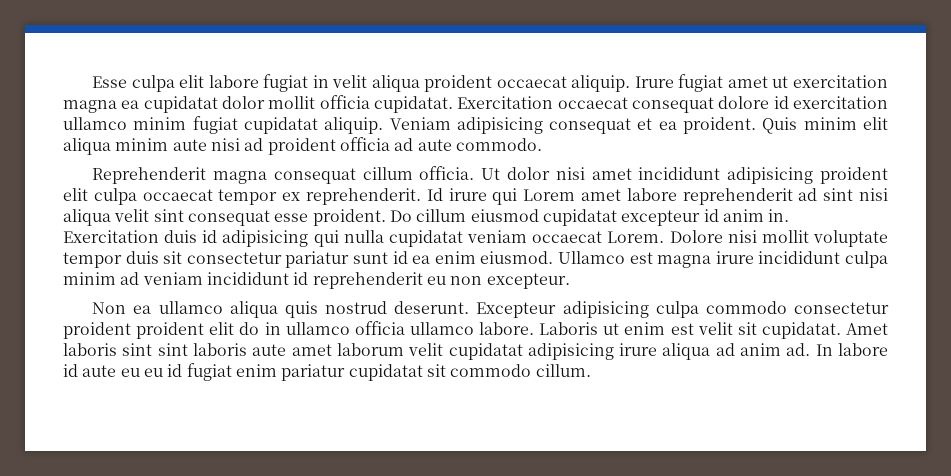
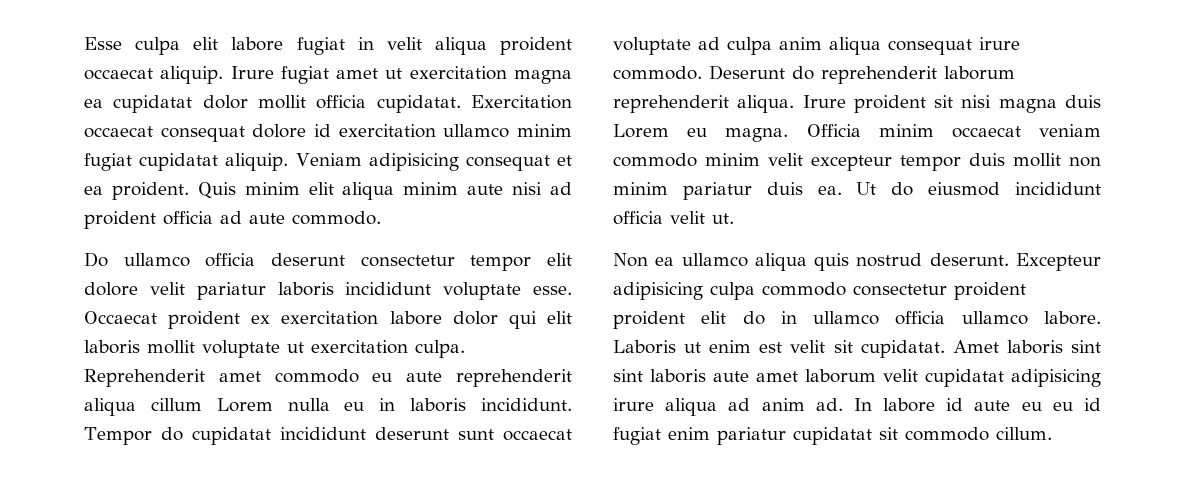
[92,166,888,184] [63,188,888,205] [63,209,790,226] [63,230,889,247] [63,251,889,268] [63,272,570,289] Reprehenderit magna consequat cillum officia. Ut dolor nisi amet incididunt adipisicing proident elit culpa occaecat tempor ex reprehenderit. Id irure qui Lorem amet labore reprehenderit ad sint nisi aliqua velit sint consequat esse proident. Do cillum eiusmod cupidatat excepteur id anim in. Exercitation duis id adipisicing qui nulla cupidatat veniam occaecat Lorem. Dolore nisi mollit voluptate tempor duis sit consectetur pariatur sunt id ea enim eiusmod. Ullamco est magna irure incididunt culpa minim ad veniam incididunt id reprehenderit eu non excepteur. -> [84,252,572,271] [84,282,572,300] [84,311,573,329] [84,340,465,358] [84,369,572,387] [84,398,572,416] [84,427,572,445] [613,37,1020,55] [613,65,1015,84] [613,95,1101,113] [613,124,1101,142] [613,153,1101,171] [613,182,1101,200] [613,211,734,225] Do ullamco officia deserunt consectetur tempor elit dolore velit pariatur laboris incididunt voluptate esse. Occaecat proident ex exercitation labore dolor qui elit laboris mollit voluptate ut exercitation culpa. Reprehenderit amet commodo eu aute reprehenderit aliqua cillum Lorem nulla eu in laboris incididunt. Tempor do cupidatat incididunt deserunt sunt occaecat voluptate ad culpa anim aliqua consequat irure commodo. Deserunt do reprehenderit laborum reprehenderit aliqua. Irure proident sit nisi magna duis Lorem eu magna. Officia minim occaecat veniam commodo minim velit excepteur tempor duis mollit non minim pariatur duis ea. Ut do eiusmod incididunt officia velit ut.

